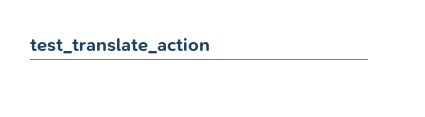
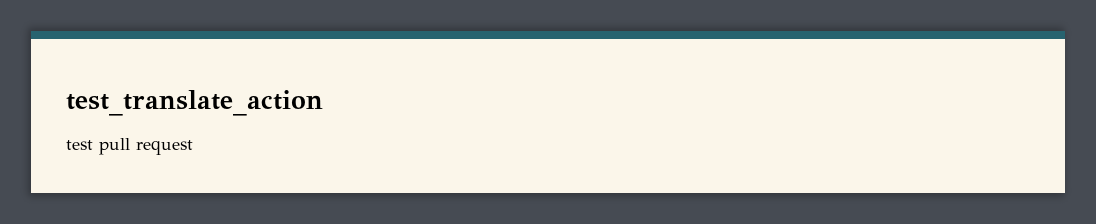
(210, 46) none -> [66,138,193,155] // test pull request

